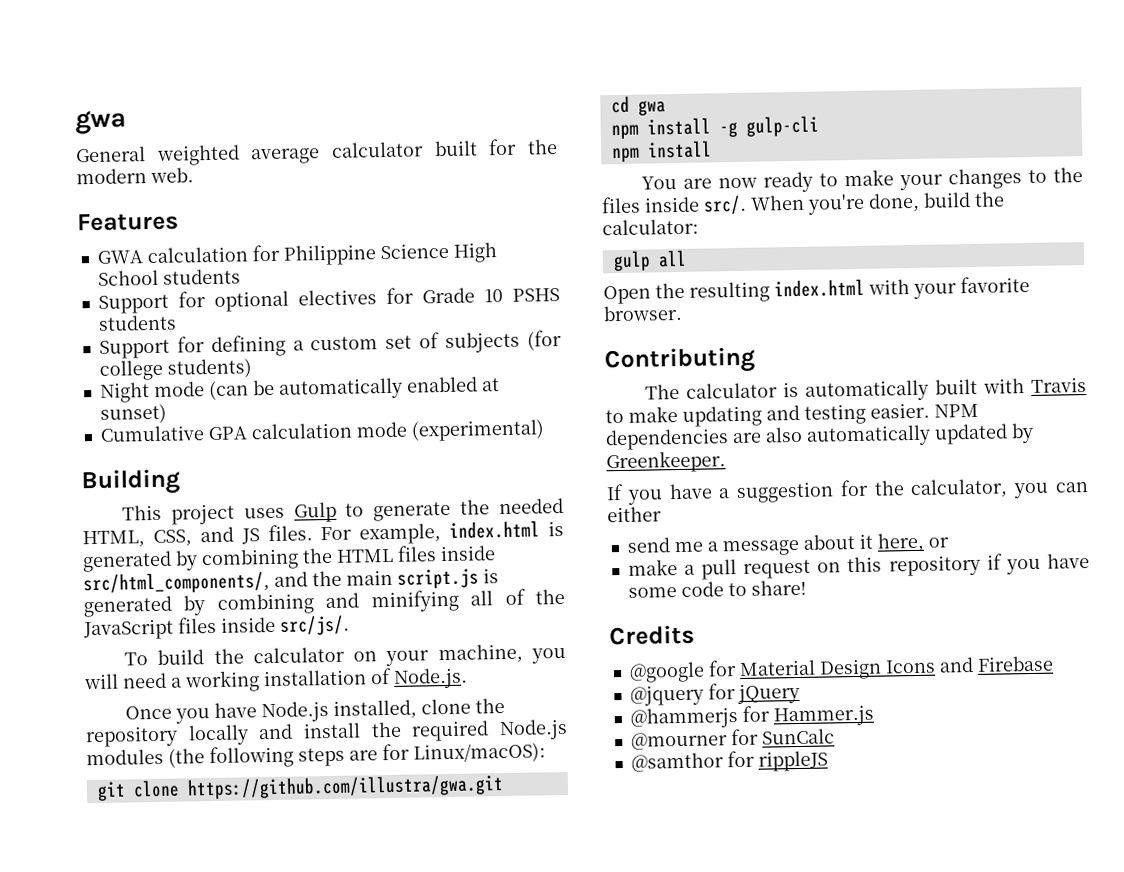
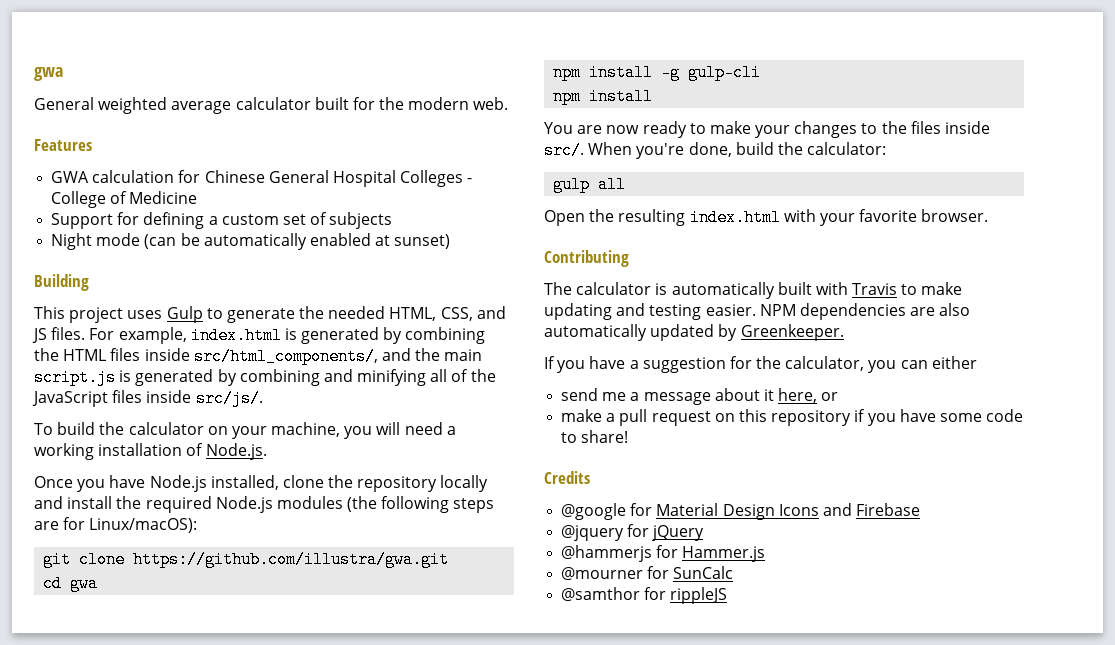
[282,242,498,266] [97,268,241,286] [97,287,560,314] [97,314,177,331] Philippine Science High School students // Support for optional electives for Grade 10 PSHS students -> [204,170,473,187] [51,191,198,208] Chinese General Hospital Colleges - College of Medicine
[526,329,562,351] [98,358,252,381] (for college students) -> (393, 220) none
[99,419,545,442] // Cumulative GPA calculation mode (experimental) -> (451, 241) none

